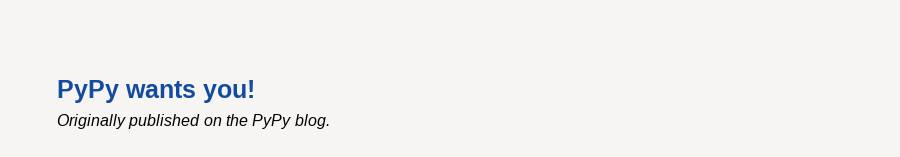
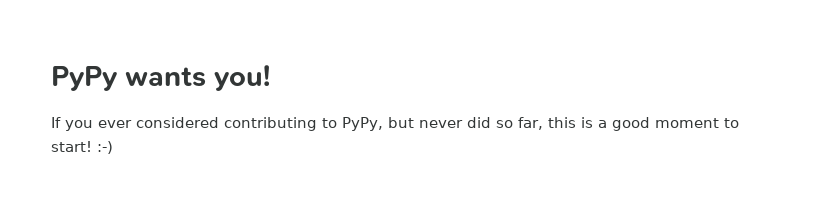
[57,114,330,129] Originally published on the PyPy blog. -> [51,117,739,131] [51,141,113,154] If you ever considered contributing to PyPy, but never did so far, this is a good moment to start! :-)

